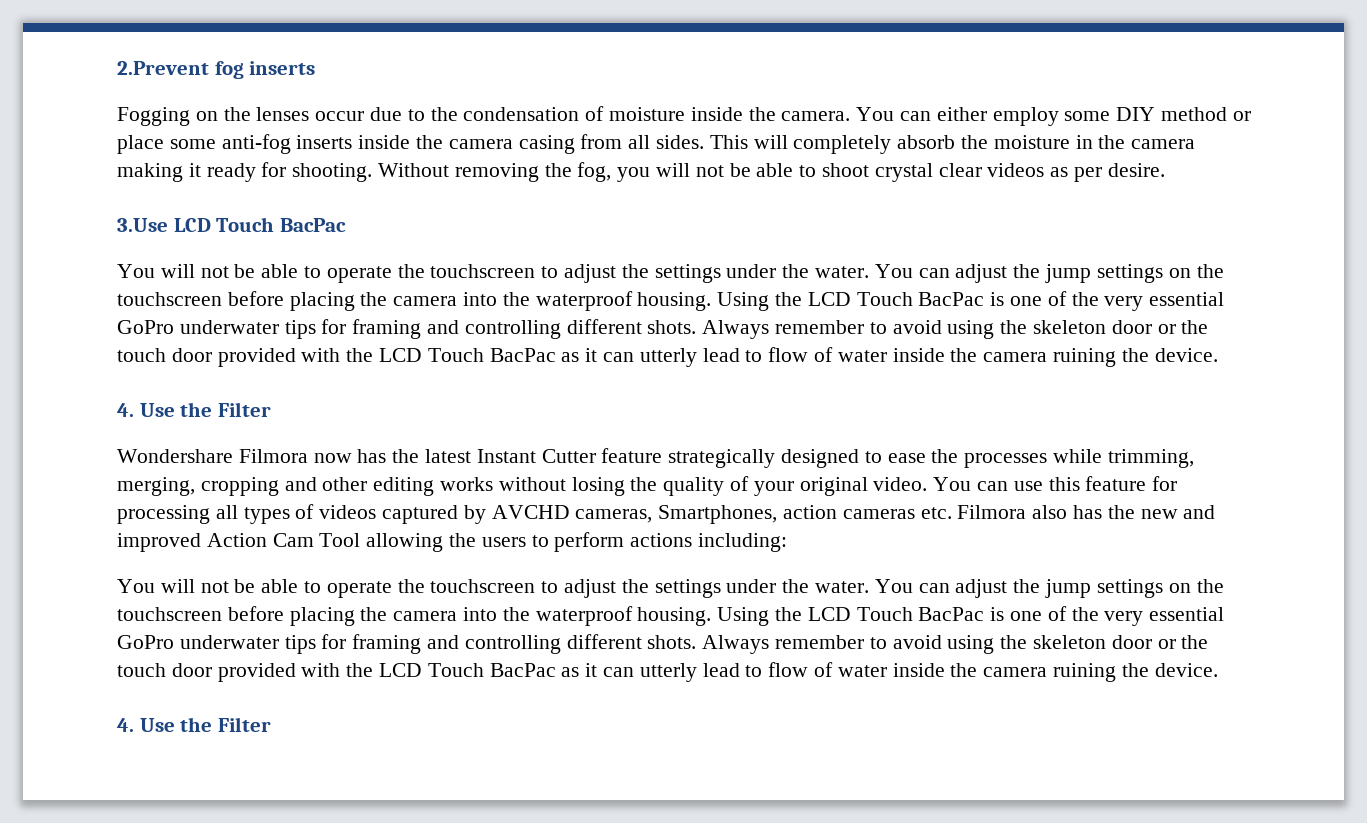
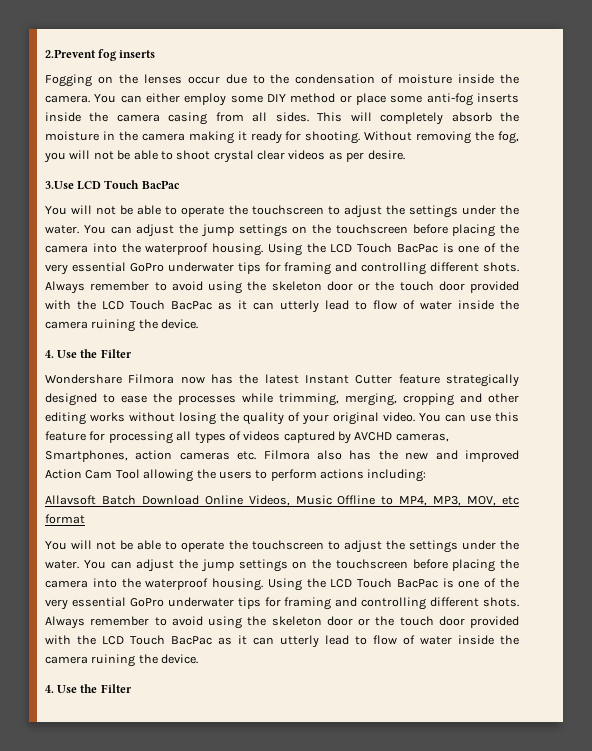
(788, 542) none -> [45,495,520,506] [45,514,85,524] // Allavsoft Batch Download Online Videos, Music Offline to MP4, MP3, MOV, etc format

